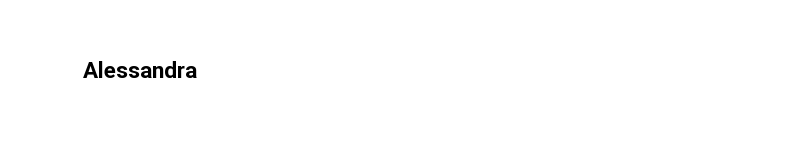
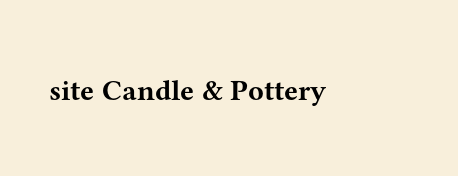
[83,61,197,78] Alessandra -> [49,80,328,106] site Candle & Pottery

